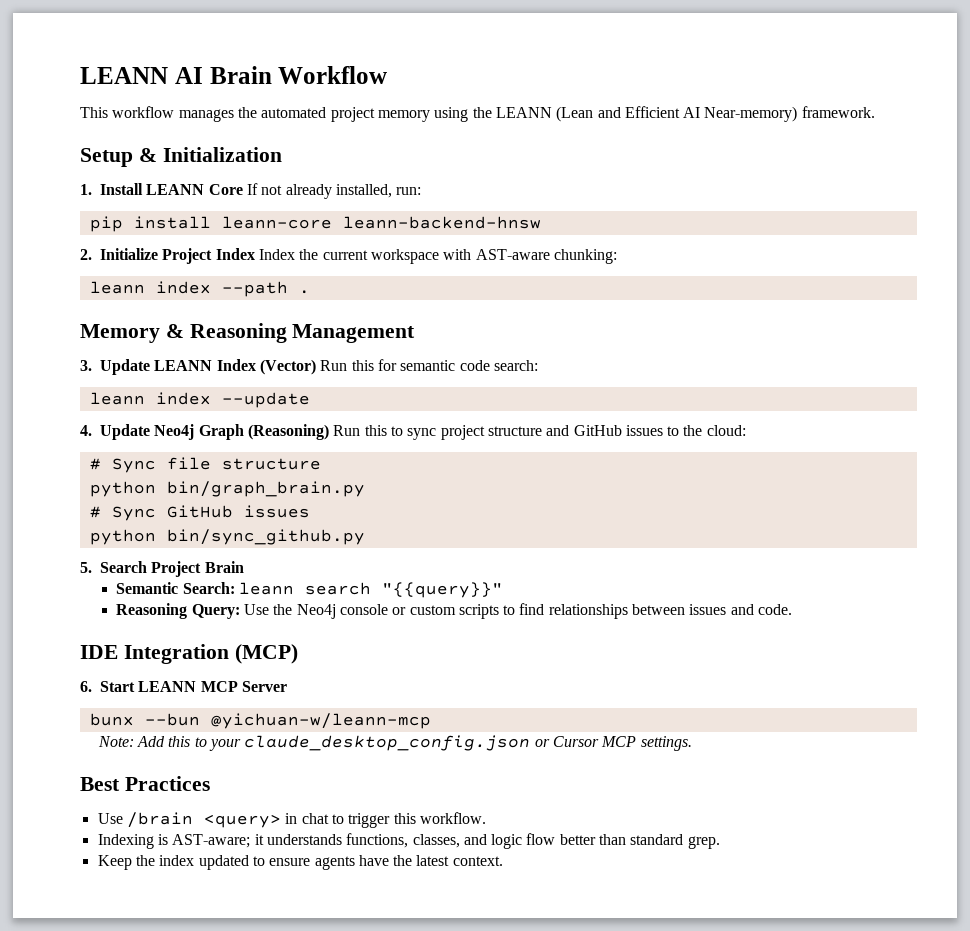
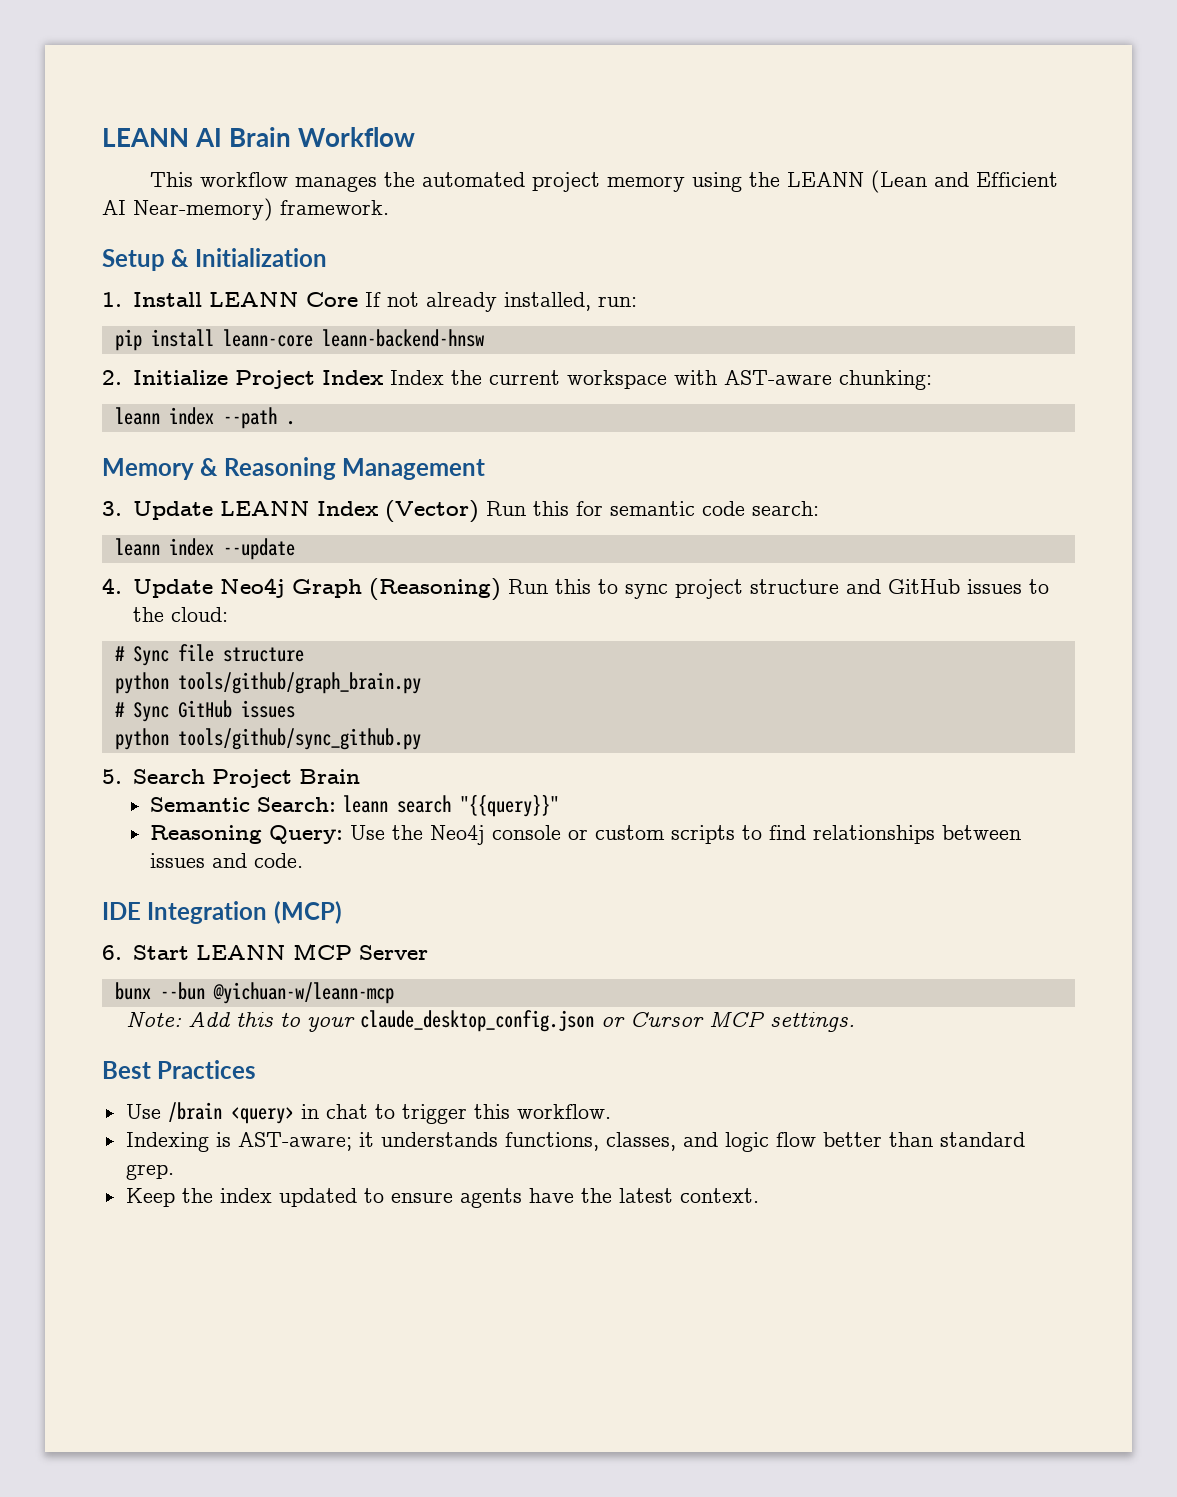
[166,481,365,497] bin/graph_brain.py -> [177,672,421,694] tools/github/graph_brain.py
[166,529,365,545] bin/sync_github.py -> [177,728,421,750] tools/github/sync_github.py

